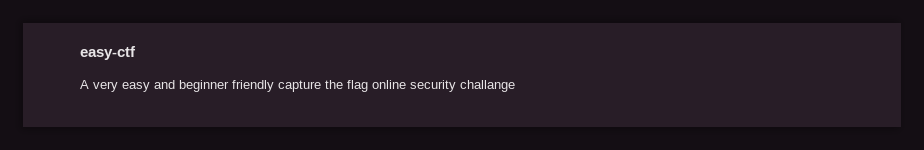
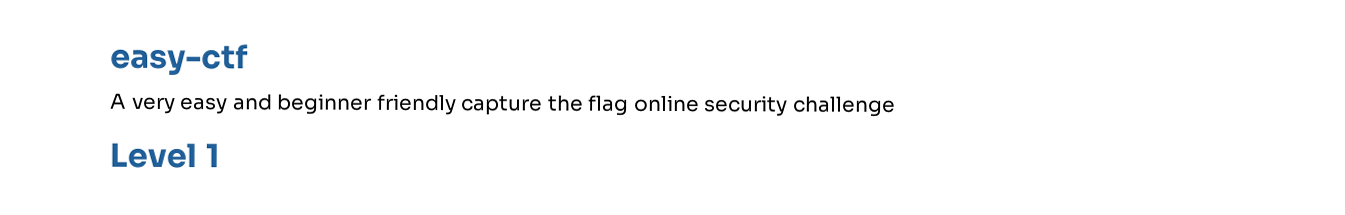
[460,80,515,92] challange -> [791,96,896,117] [109,142,220,169] challenge // Level 1

